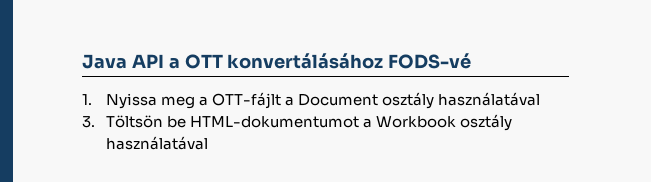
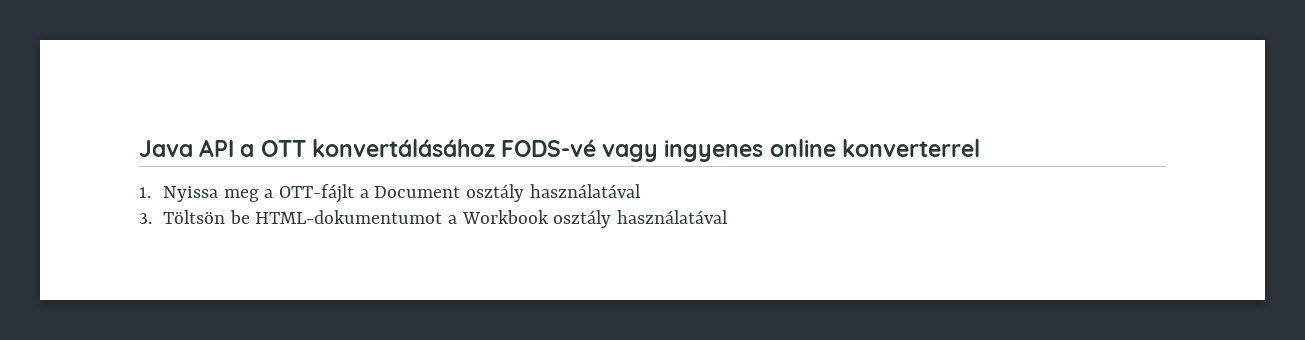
(472, 61) none -> [602,139,980,162] vagy ingyenes online konverterrel

